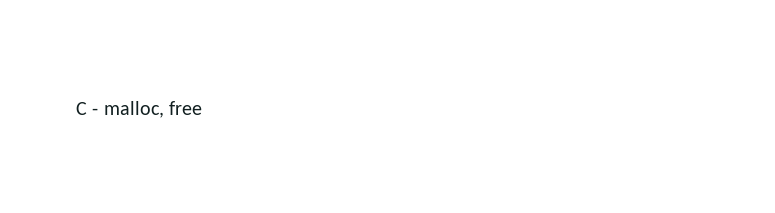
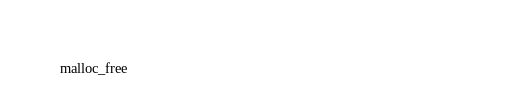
[76,101,203,118] C - malloc, free -> [60,62,127,75] malloc_free

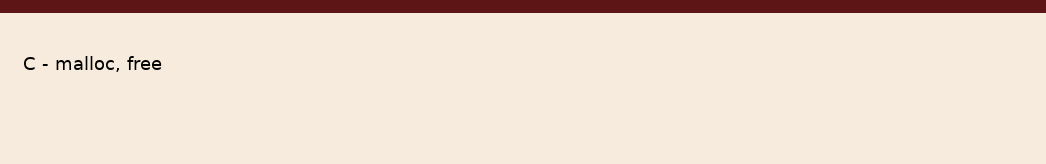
[60,62,127,75] malloc_free -> [23,56,162,72] C - malloc, free

